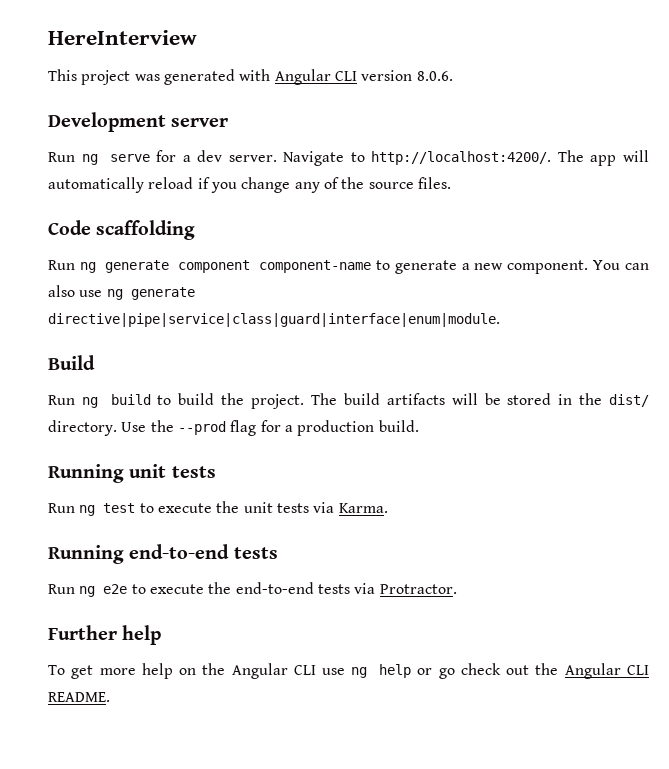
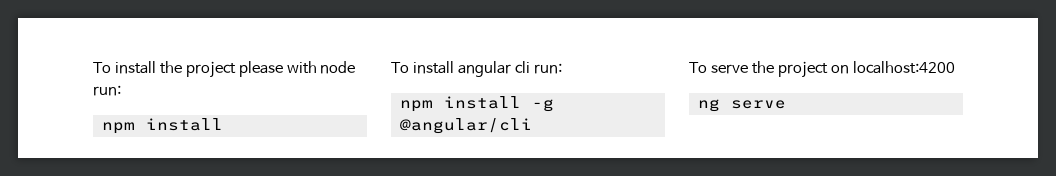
[48,30,197,45] [48,69,453,85] [48,112,229,132] [48,150,649,166] [48,177,451,193] [48,220,196,240] [48,260,649,274] [48,285,195,300] [48,313,500,327] [48,355,95,370] [48,393,649,409] [48,420,419,436] [48,464,216,483] [48,501,388,516] [48,544,278,564] [48,582,457,597] [48,625,162,645] [48,663,650,679] [48,692,110,702] HereInterview // This project was generated with Angular CLI version 8.0.6. // Development server // Run ng serve for a dev server. Navigate to http://localhost:4200/. The app will automatically reload if you change any of the source files. // Code scaffolding // Run ng generate component component-name to generate a new component. You can also use ng generate directive|pipe|service|class|guard|interface|enum|module. // Build // Run ng build to build the project. The build artifacts will be stored in the dist/ directory. Use the --prod flag for a production build. // Running unit tests // Run ng test to execute the unit tests via Karma. // Running end-to-end tests // Run ng e2e to execute the end-to-end tests via Protractor. // Further help // To get more help on the Angular CLI use ng help or go check out the Angular CLI README. -> [93,61,356,78] [93,85,121,96] [101,118,223,134] [391,61,562,77] [399,96,554,112] [399,118,532,134] [689,61,955,78] [697,99,786,112] To install the project please with node run: // npm install // To install angular cli run: // npm install -g @angular/cli // To serve the project on localhost:4200 // ng serve

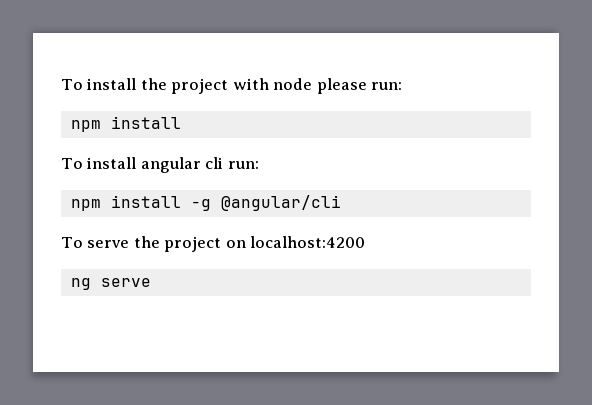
[238,61,283,77] please -> (229, 86) none
(356, 67) none -> [316,78,367,94] please

